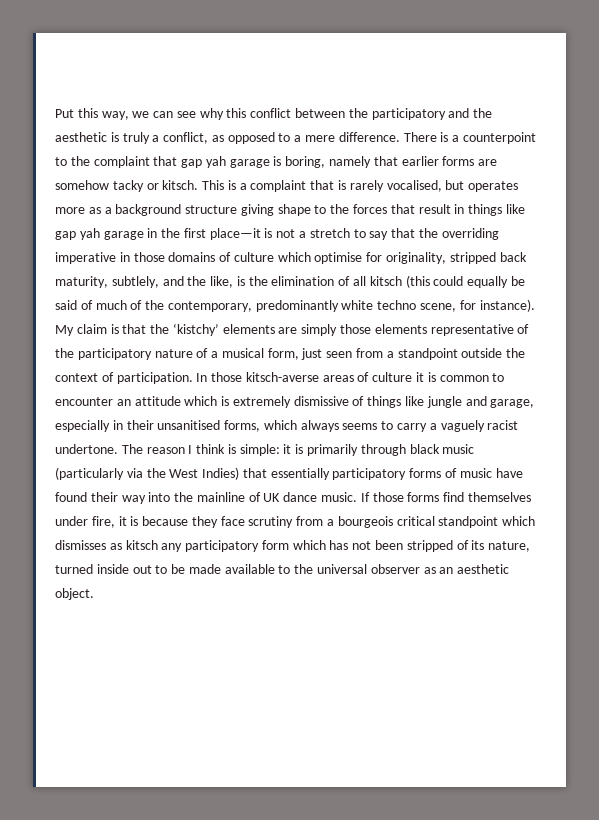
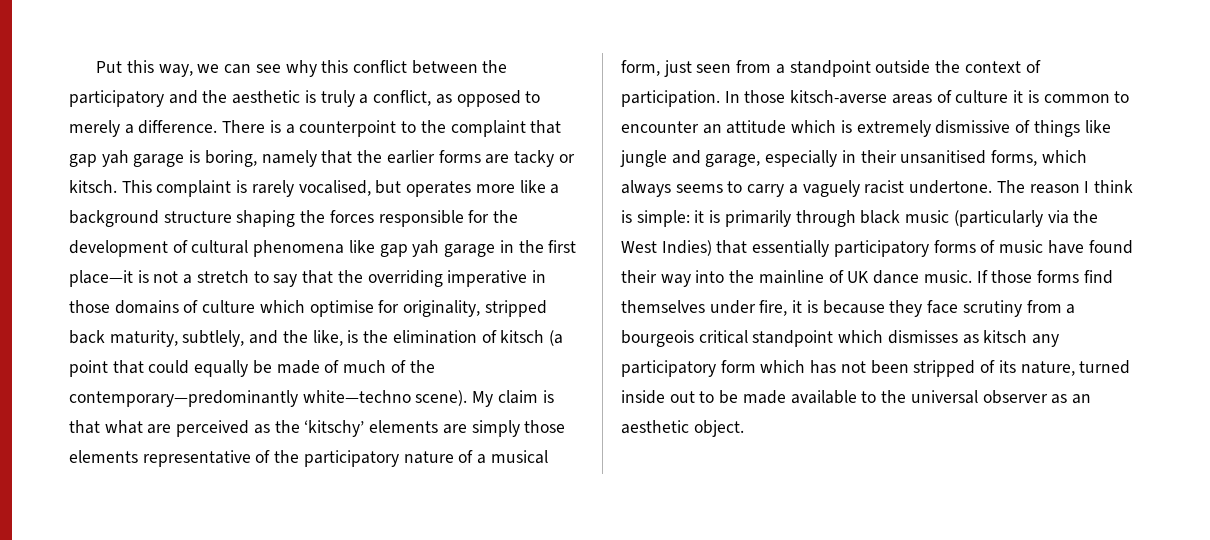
[294,135,336,142] a mere -> [69,120,134,137] merely a
(398, 161) none -> [357,150,383,163] the
[55,180,109,190] somehow -> (510, 159) none
[227,180,335,192] is a complaint that -> [156,180,232,197] complaint
[88,207,101,214] as -> [519,180,546,193] like
[240,204,503,216] giving shape to the forces that result in things -> [236,210,519,227] [69,240,345,257] shaping the forces responsible for the development of cultural phenomena
[353,275,430,288] all kitsch (this -> [500,330,563,346] [69,360,144,377] kitsch (a point that
[55,300,77,310] said -> [276,360,320,374] made
[167,299,535,312] [55,323,219,336] contemporary, predominantly white techno scene, for instance). My claim is that the ‘kistchy’ -> [69,390,554,407] [69,420,365,437] contemporary—predominantly white—techno scene). My claim is that what are perceived as the ‘kitschy’

